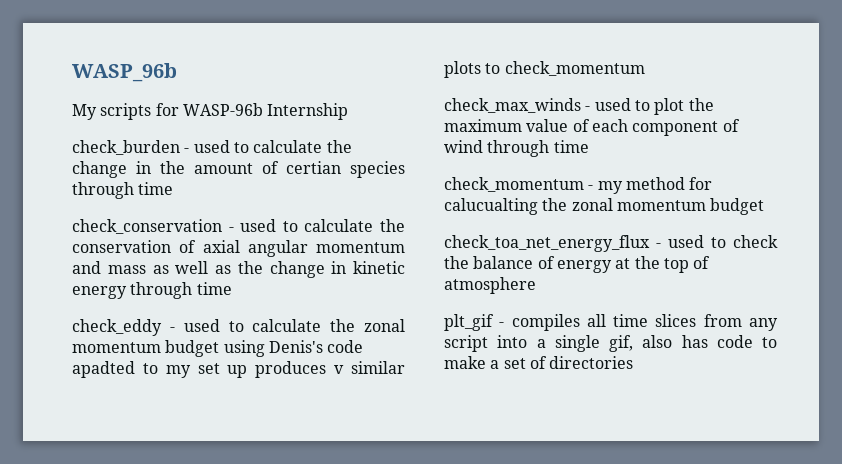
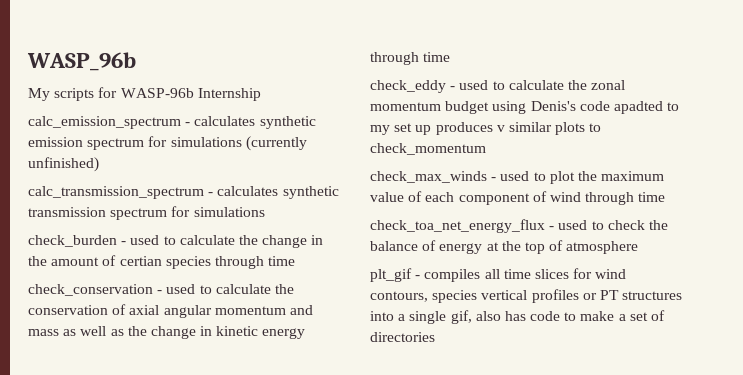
(349, 111) none -> [28,116,316,129] [28,136,307,151] [28,157,99,172] [28,186,339,199] [28,206,265,220] // calc_emission_spectrum - calculates synthetic emission spectrum for simulations (currently unfinished) // calc_transmission_spectrum - calculates synthetic transmission spectrum for simulations
[444,177,713,194] [444,198,765,215] // check_momentum - my method for calucualting the zonal momentum budget -> (666, 197) none
[703,314,778,331] [444,335,488,352] from any script -> [573,268,627,279] [370,289,683,303] for wind contours, species vertical profiles or PT structures

